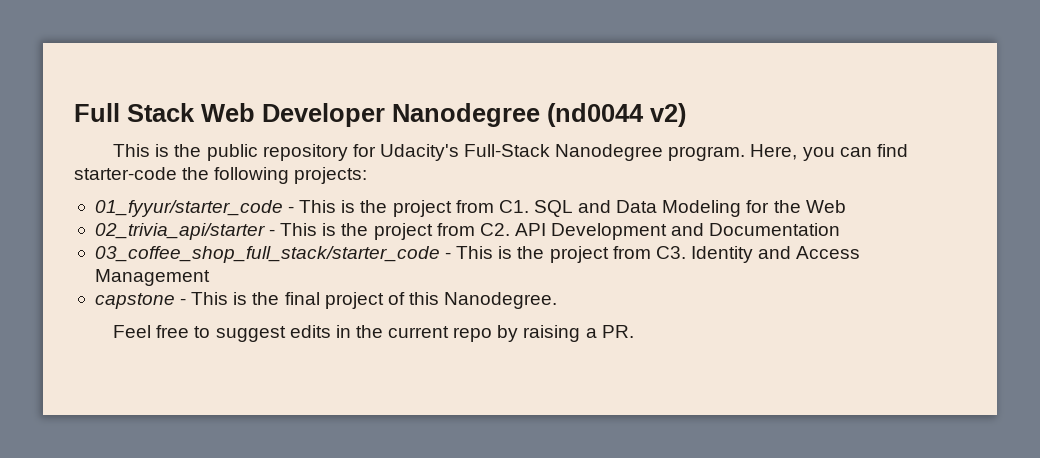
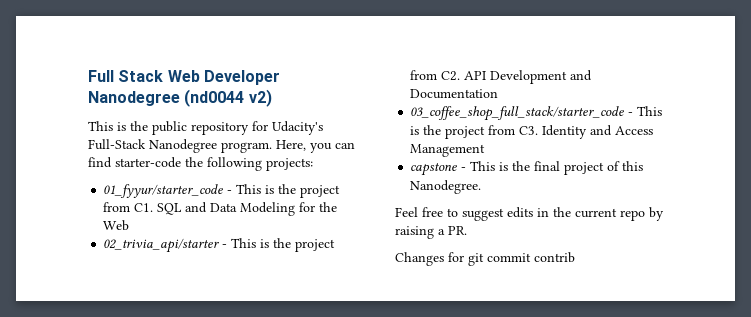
(634, 331) none -> [395,252,575,266] // Changes for git commit contrib

